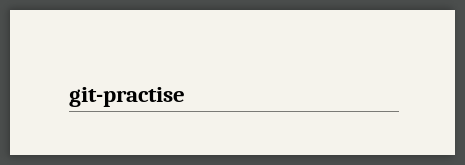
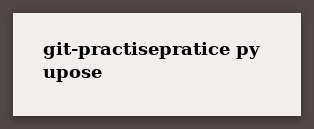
[69,87,185,107] git-practise -> [43,42,260,59] [43,69,102,82] git-practisepratice py upose

